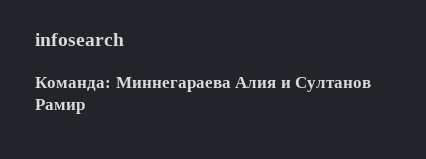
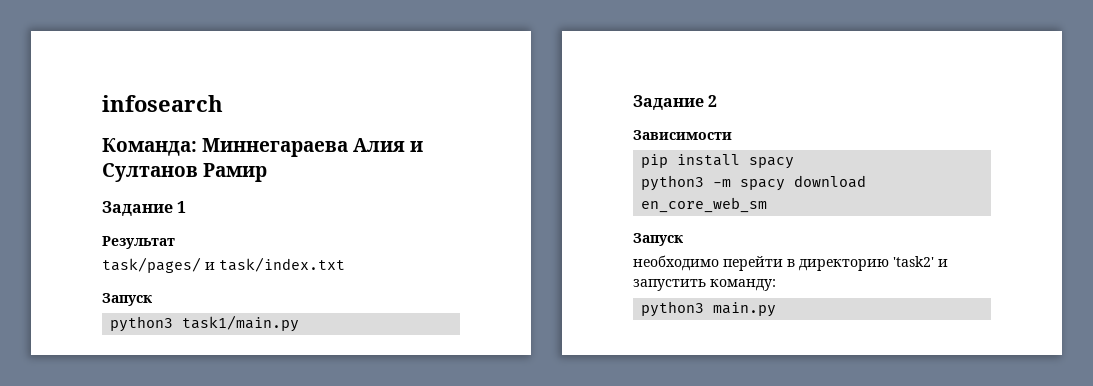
(85, 106) none -> [102,201,187,216] [102,236,175,249] [102,257,345,273] [102,293,152,306] [110,315,300,332] [633,95,718,110] [633,130,732,140] [641,154,795,169] [641,175,867,191] [641,197,768,213] [633,233,683,246] [633,255,948,271] [633,279,776,291] [641,301,777,317] // Задание 1 // Результат // task/pages/ и task/index.txt // Запуск // python3 task1/main.py // Задание 2 // Зависимости // pip install spacy // python3 -m spacy download en_core_web_sm // Запуск // необходимо перейти в директорию 'task2' и запустить команду: // python3 main.py

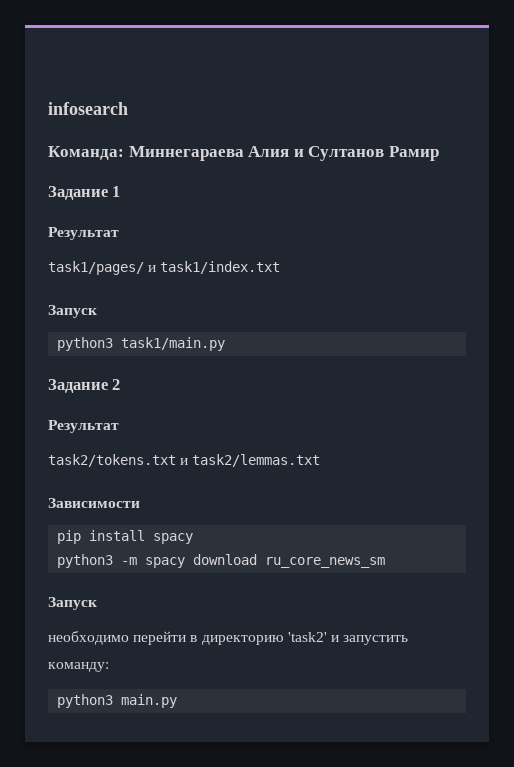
[102,257,345,273] task/pages/ и task/index.txt -> [48,261,281,275] task1/pages/ и task1/index.txt
(718, 101) none -> [48,420,119,433] [48,454,321,467] // Результат // task2/tokens.txt и task2/lemmas.txt
[641,197,768,213] en_core_web_sm -> [265,557,386,568] ru_core_news_sm

